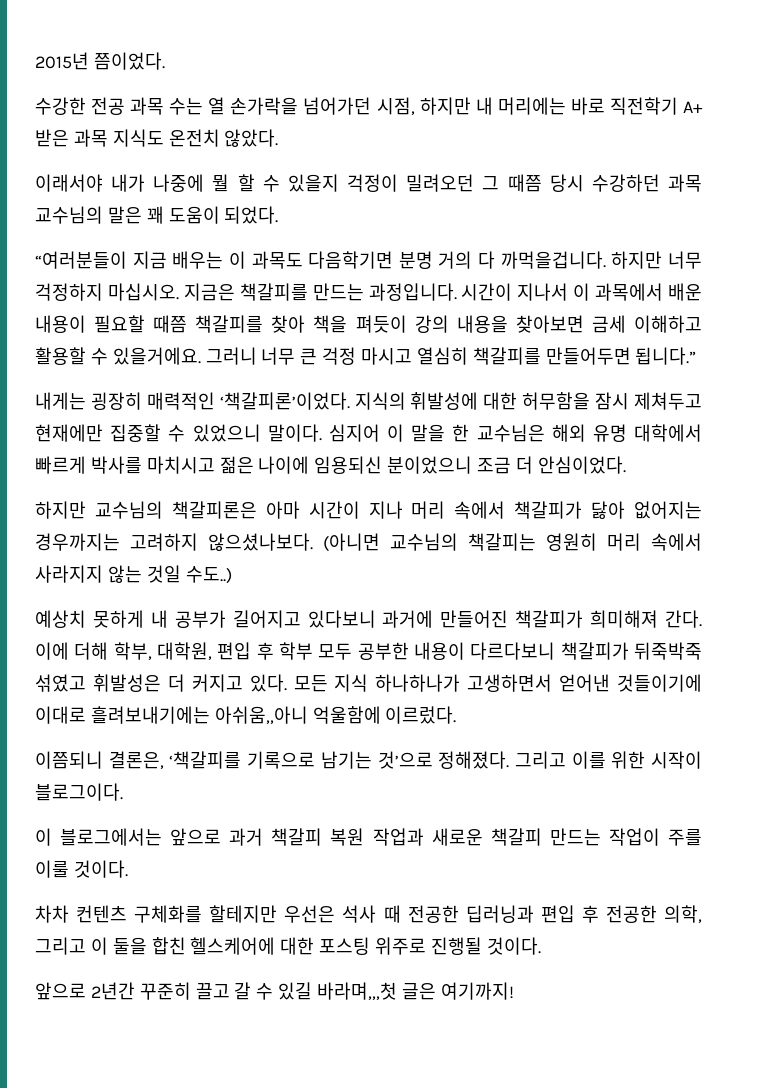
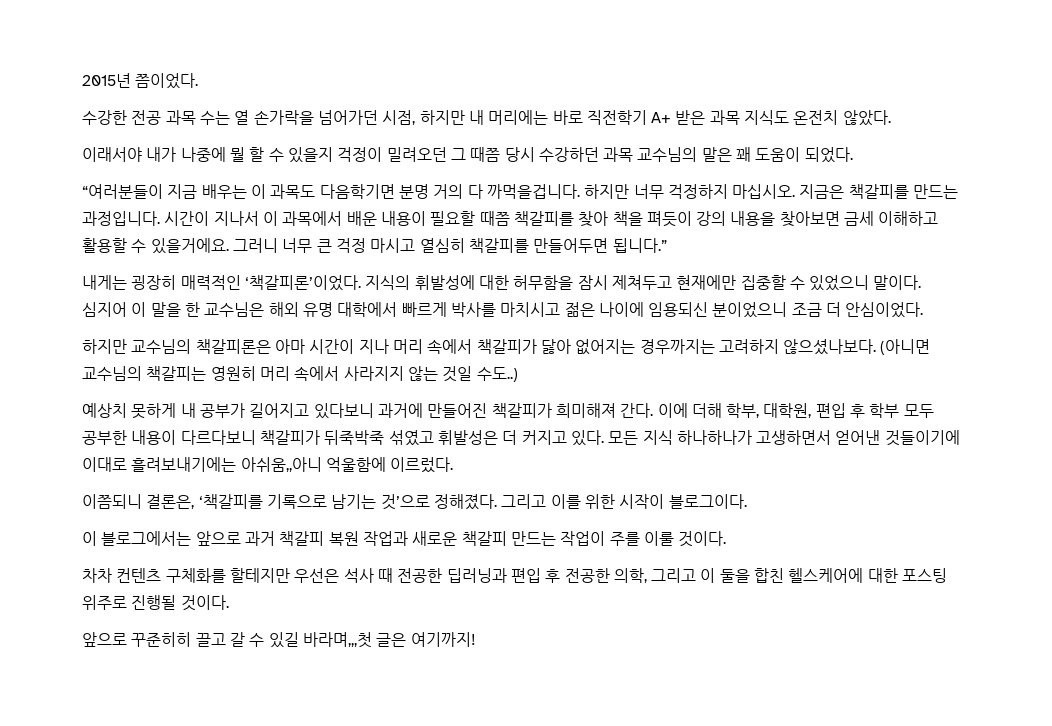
[90,982,191,1000] 2년간 꾸준히 -> [131,632,192,647] 꾸준히히

